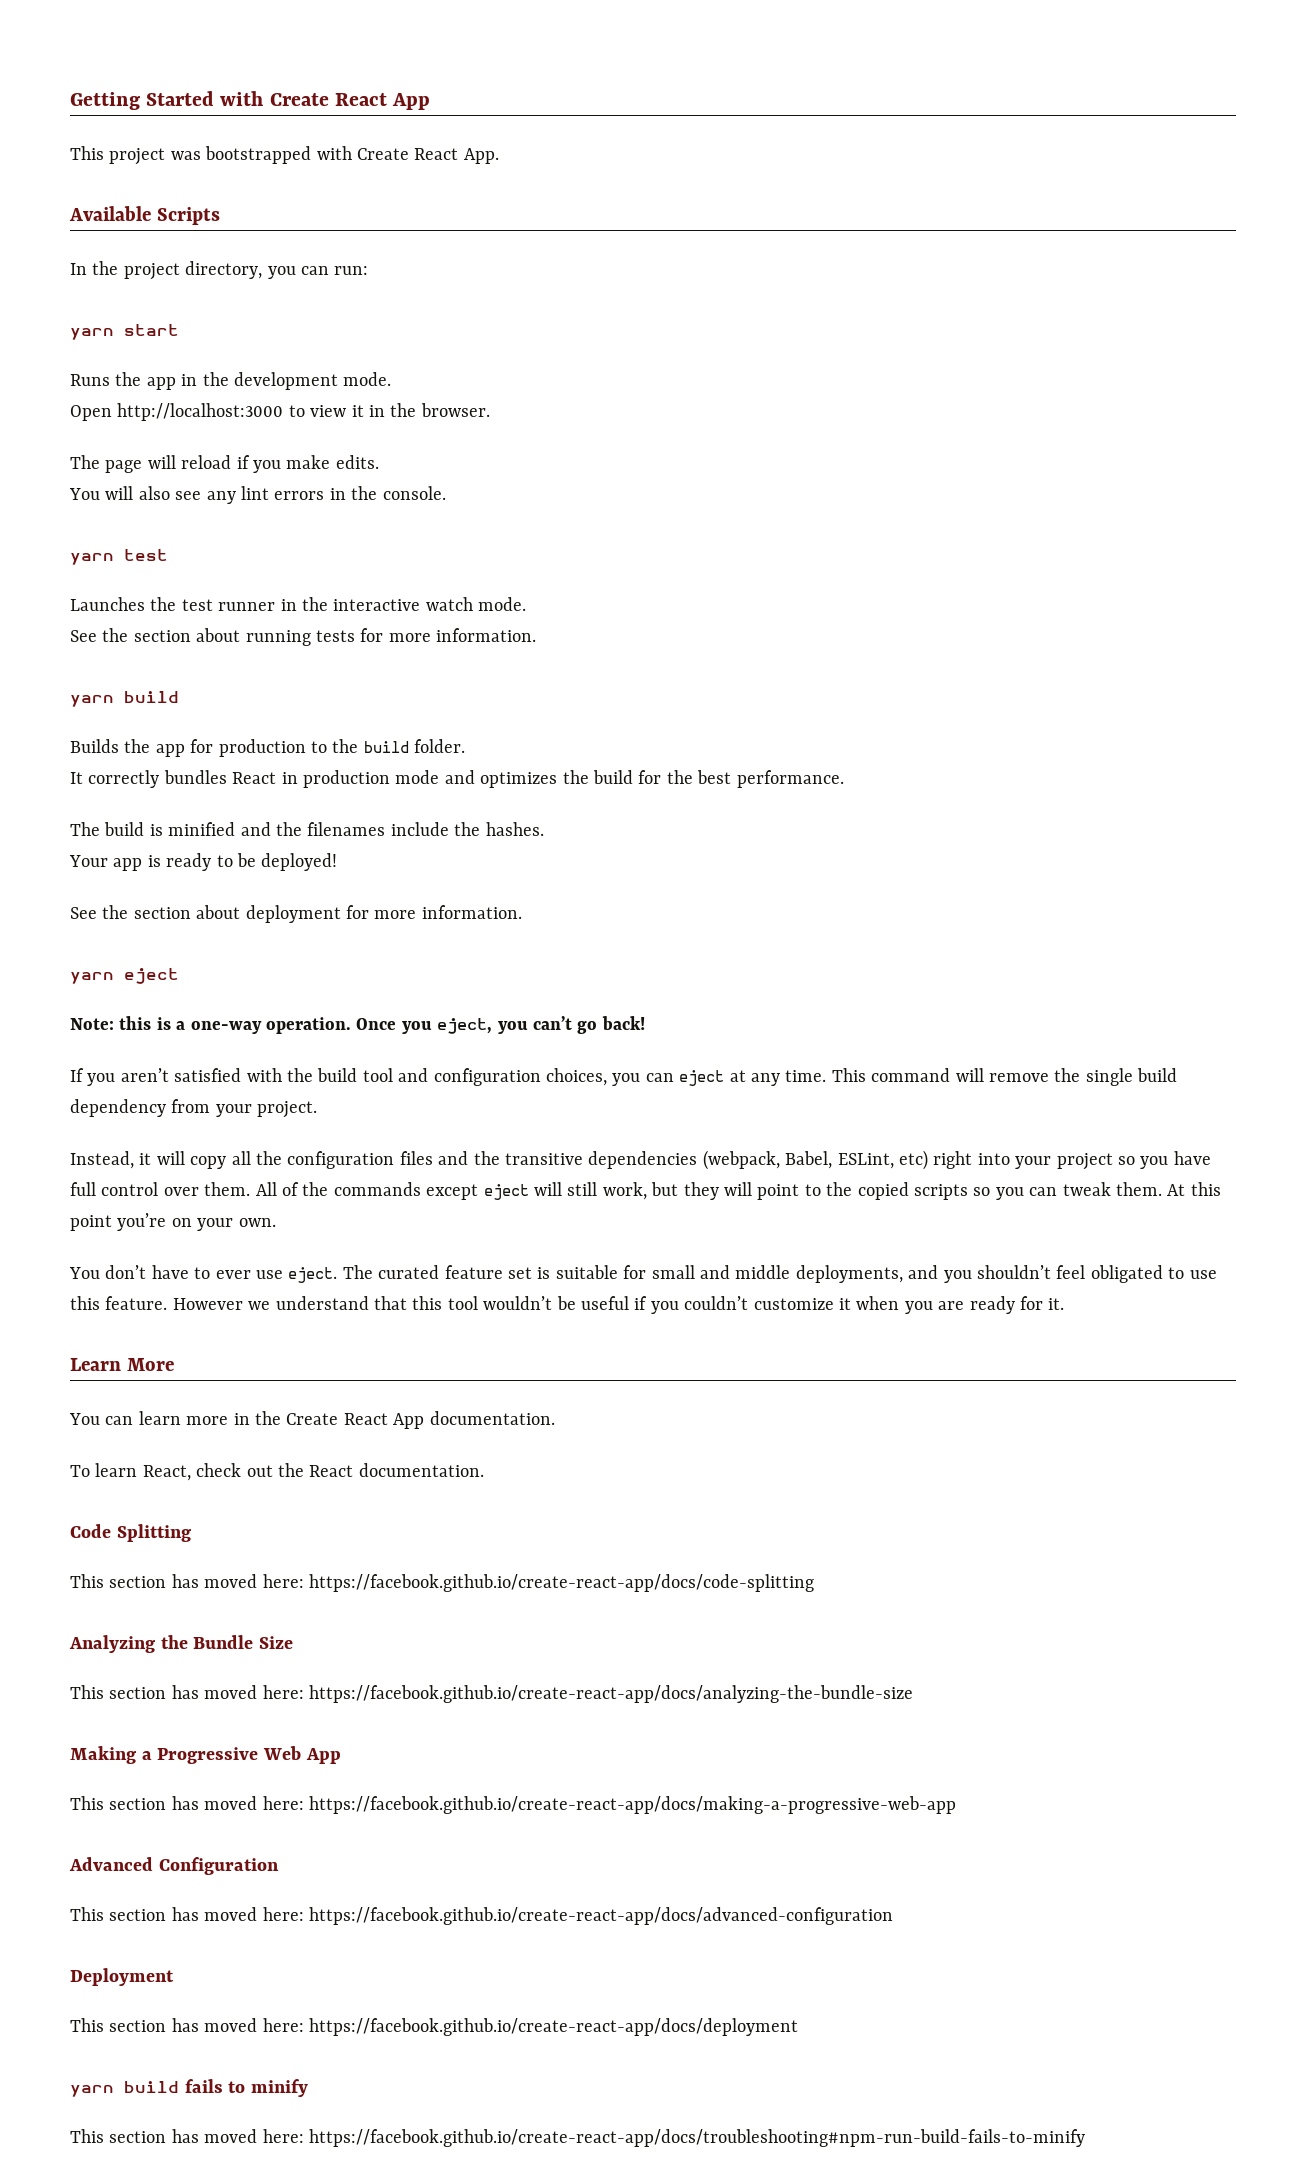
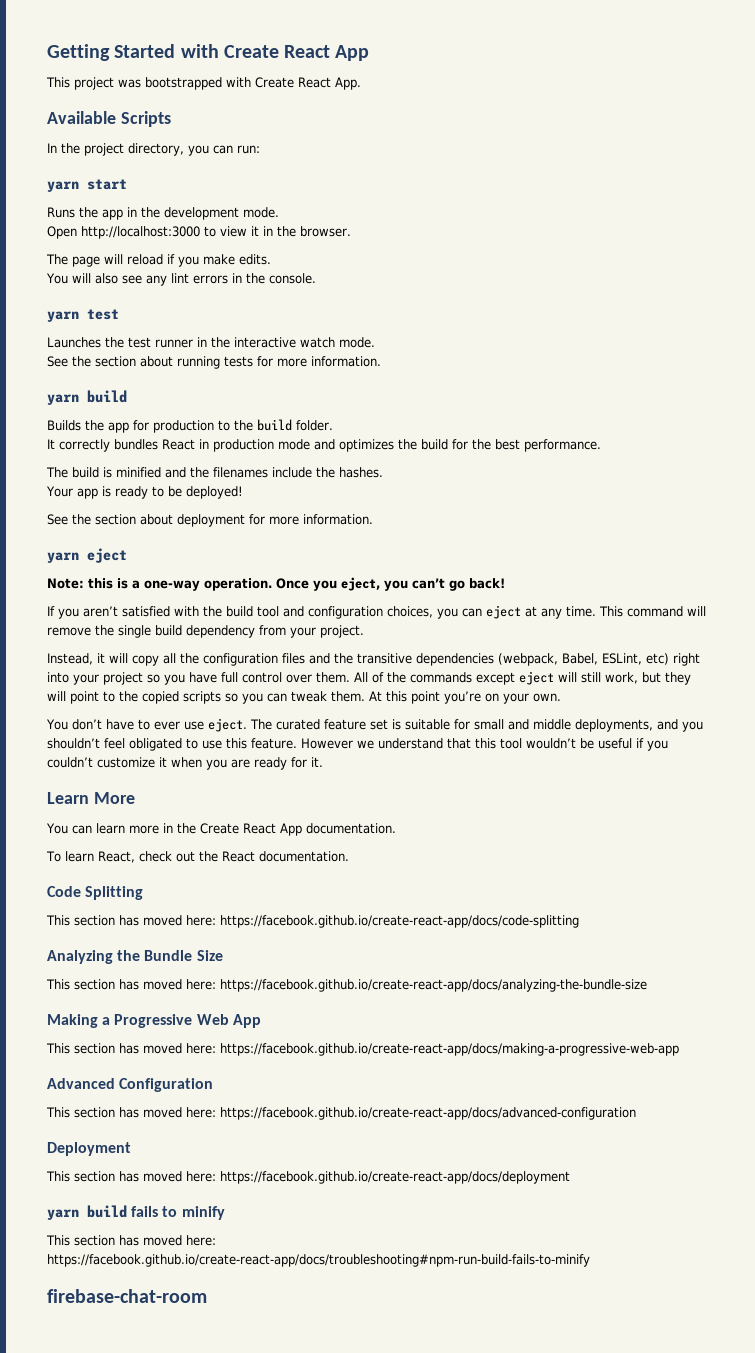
(1085, 2138) none -> [47,1289,207,1303] // firebase-chat-room

